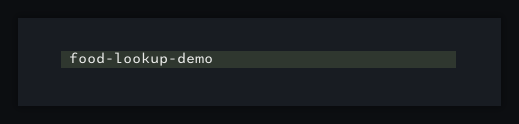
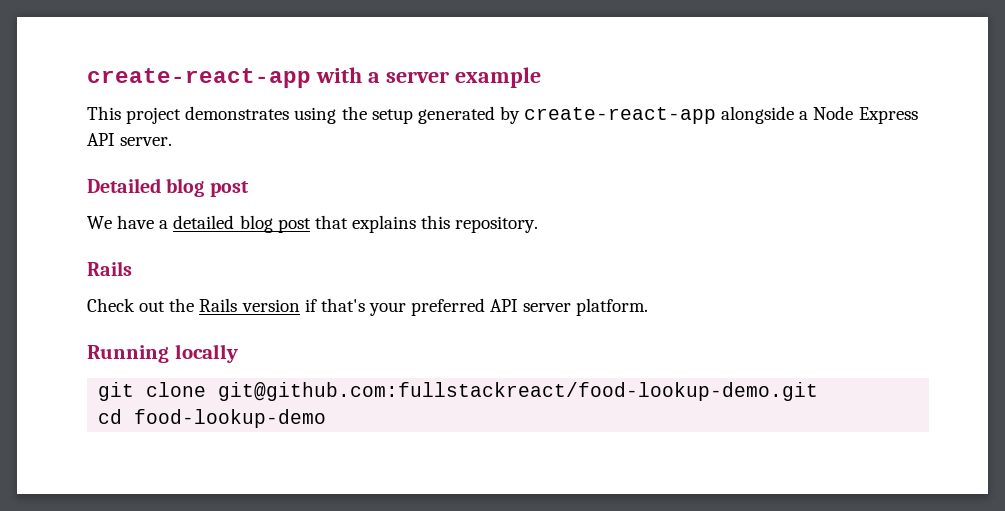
(68, 59) none -> [87,67,541,88] [87,106,918,124] [87,133,173,146] [87,178,249,197] [87,215,539,233] [87,261,132,276] [87,298,649,316] [87,344,238,363] [98,382,819,401] [98,409,123,424] create-react-app with a server example // This project demonstrates using the setup generated by create-react-app alongside a Node Express API server. // Detailed blog post // We have a detailed blog post that explains this repository. // Rails // Check out the Rails version if that's your preferred API server platform. // Running locally // git clone git@github.com:fullstackreact/food-lookup-demo.git // cd

